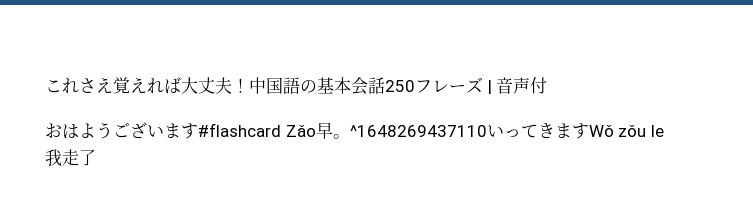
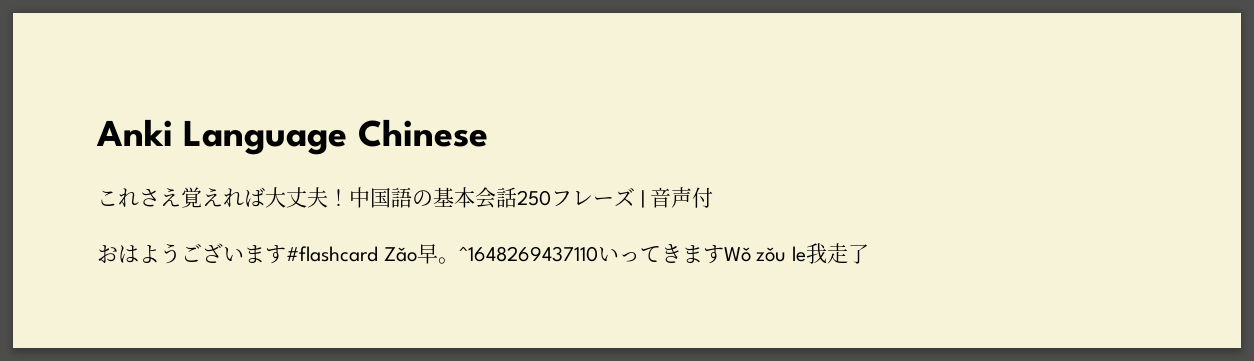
(45, 86) none -> [96,119,488,155] Anki Language Chinese //

